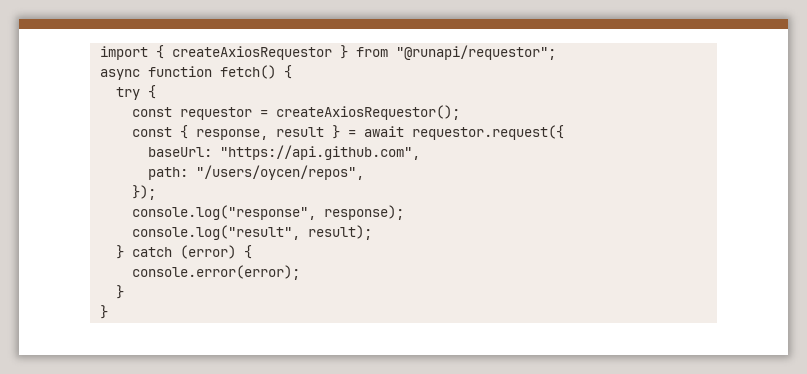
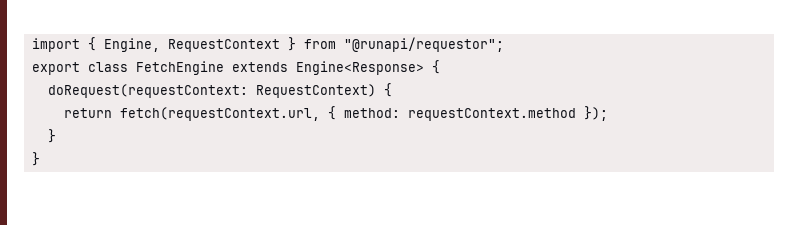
[171,46,332,60] createAxiosRequestor -> [104,38,281,52] Engine, RequestContext
[99,65,292,80] [115,85,156,100] [131,105,460,120] [131,125,564,140] [147,145,420,160] [147,165,364,180] [131,185,156,200] [131,205,404,220] [131,225,372,240] [115,245,252,259] [131,265,300,280] async function fetch() { // try { // const requestor = createAxiosRequestor(); // const { response, result } = await requestor.request({ // baseUrl: "https://api.github.com", // path: "/users/oycen/repos", // }); // console.log("response", response); // console.log("result", result); // } catch (error) { // console.error(error); -> [32,60,441,75] [48,83,393,98] [64,106,609,121] export class FetchEngine extends Engine<Response> { // doRequest(requestContext: RequestContext) { // return fetch(requestContext.url, { method: requestContext.method });

